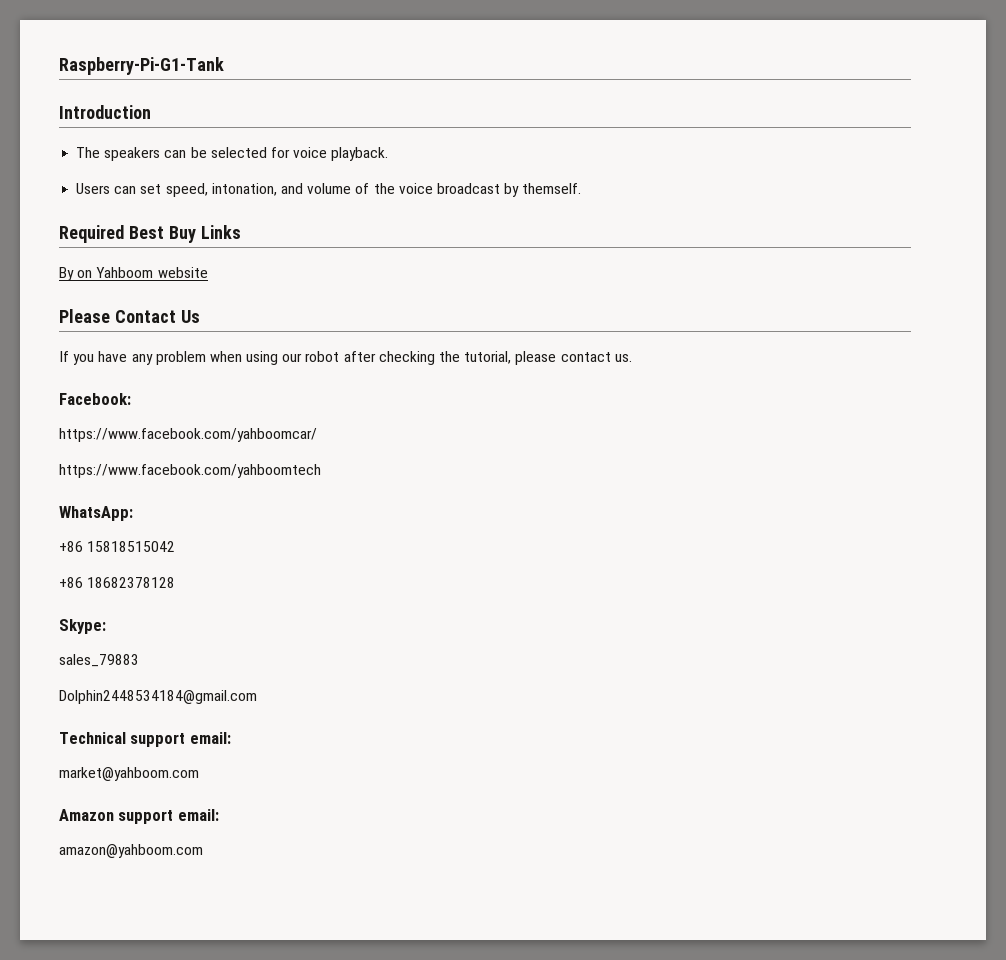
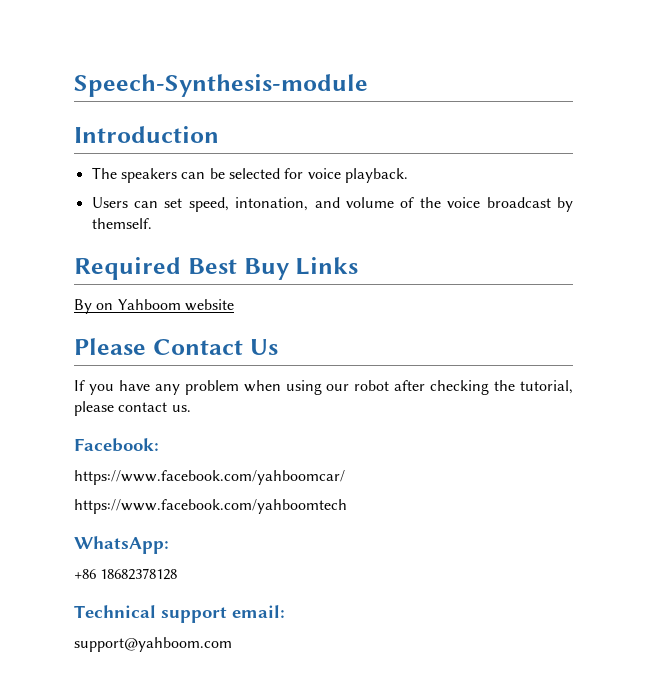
[59,57,224,75] Raspberry-Pi-G1-Tank -> [74,74,368,97] Speech-Synthesis-module
[59,541,176,552] // +86 15818515042 -> (169, 545) none
[59,619,106,634] [59,654,139,667] [59,690,257,704] // Skype: // sales_79883 // Dolphin2448534184@gmail.com -> (178, 574) none
[59,767,199,781] [59,809,219,824] [59,844,203,858] market@yahboom.com // Amazon support email: // amazon@yahboom.com -> [74,637,232,652] support@yahboom.com

